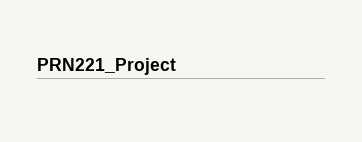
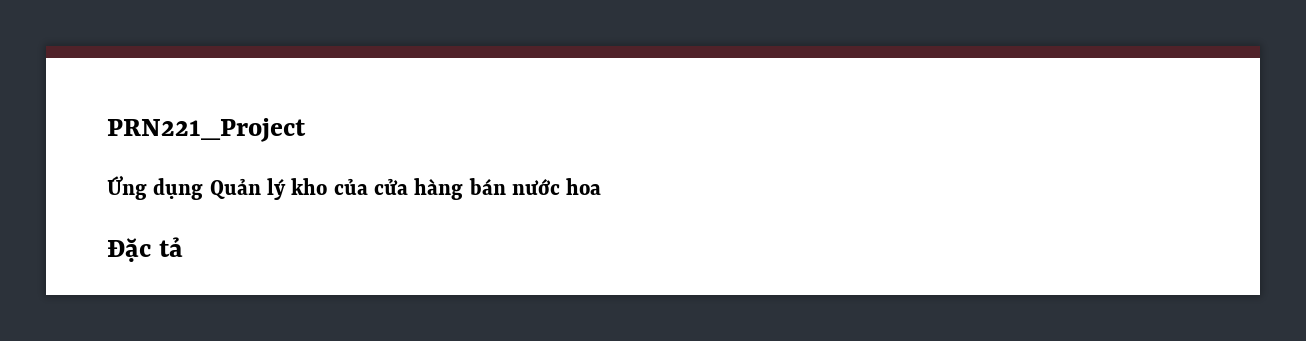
(176, 66) none -> [107,175,602,200] [107,237,183,262] // Ứng dụng Quản lý kho của cửa hàng bán nước hoa // Đặc tả

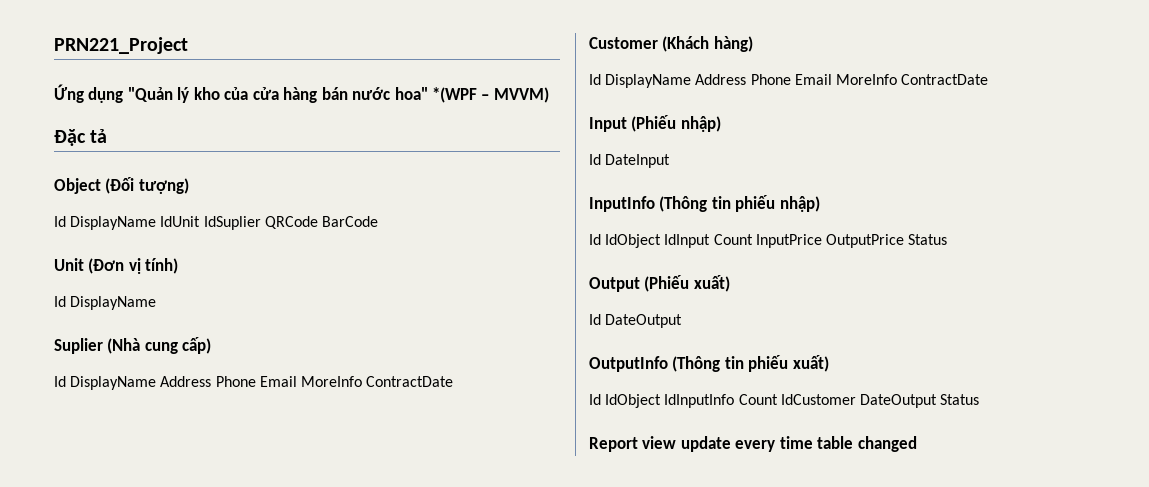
[209,178,261,199] Quản -> [127,87,173,102] "Quản
[566,178,602,195] [107,237,183,262] hoa // Đặc tả -> [394,87,549,103] [54,129,108,146] [54,177,189,194] [54,216,378,230] [54,258,179,274] [54,296,157,310] [54,337,212,354] [54,376,454,390] [589,36,753,52] [589,74,989,88] [589,115,721,132] [589,154,671,168] [589,195,820,212] [589,234,948,248] [589,275,730,292] [589,314,683,328] [589,355,829,372] [589,394,980,408] [589,436,917,452] hoa" *(WPF – MVVM) // Đặc tả // Object (Đối tượng) // Id DisplayName IdUnit IdSuplier QRCode BarCode // Unit (Đơn vị tính) // Id DisplayName // Suplier (Nhà cung cấp) // Id DisplayName Address Phone Email MoreInfo ContractDate // Customer (Khách hàng) // Id DisplayName Address Phone Email MoreInfo ContractDate // Input (Phiếu nhập) // Id DateInput // InputInfo (Thông tin phiếu nhập) // Id IdObject IdInput Count InputPrice OutputPrice Status // Output (Phiếu xuất) // Id DateOutput // OutputInfo (Thông tin phiếu xuất) // Id IdObject IdInputInfo Count IdCustomer DateOutput Status // Report view update every time table changed

